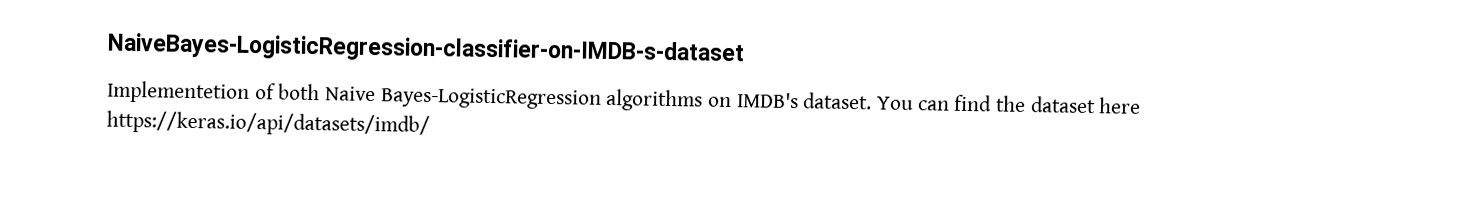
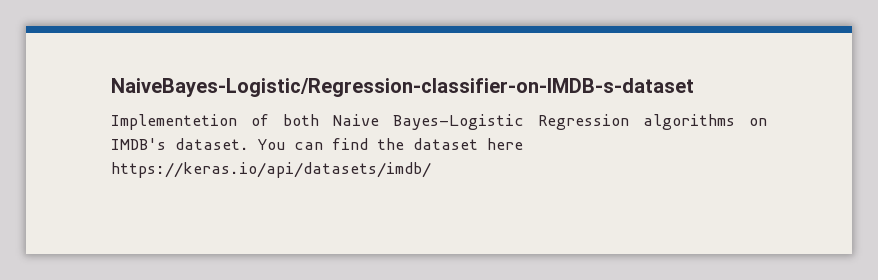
[107,32,745,67] NaiveBayes-LogisticRegression-classifier-on-IMDB-s-dataset -> [111,78,694,97] NaiveBayes-Logistic/Regression-classifier-on-IMDB-s-dataset
[379,87,602,110] Bayes-LogisticRegression -> [393,114,629,130] Bayes-Logistic Regression

